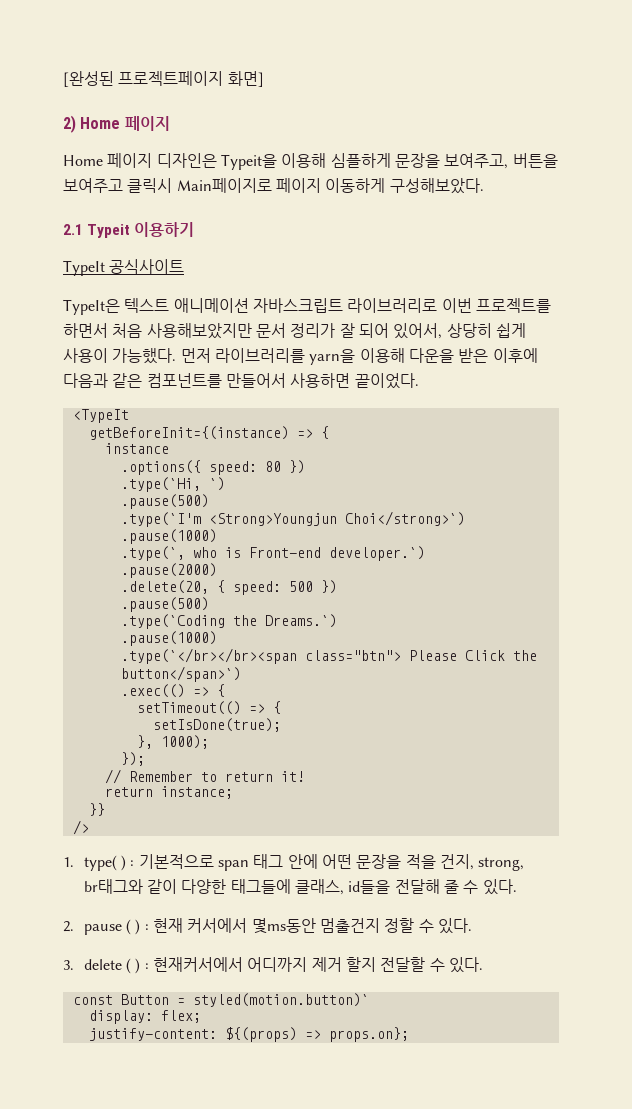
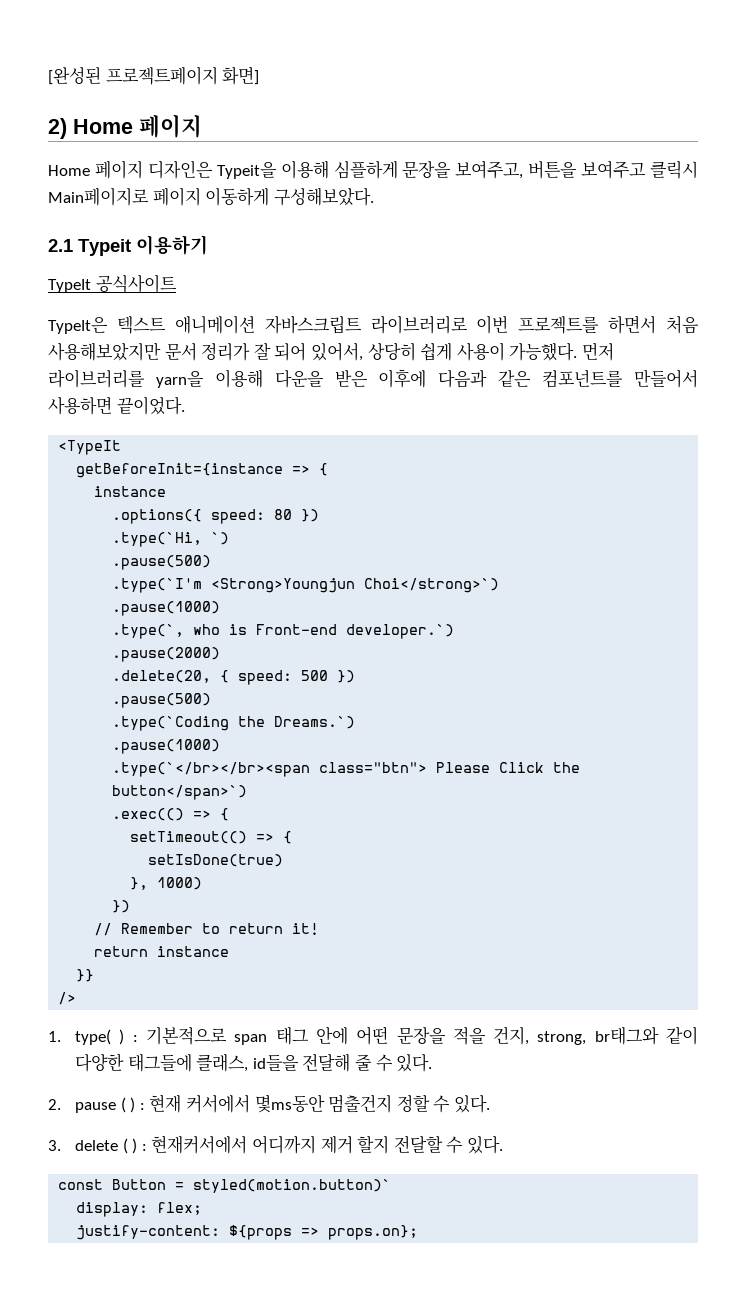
[88,426,289,440] getBeforeInit={(instance) -> [76,463,284,478] getBeforeInit={instance
[152,718,281,732] setIsDone(true); -> [148,854,284,867] setIsDone(true)
[160,735,209,749] [120,752,145,766] 1000); // }); -> [157,877,203,890] [112,900,131,913] 1000) // })
[160,786,233,799] instance; -> [157,946,230,957] instance
[224,1027,297,1042] ${(props) -> [229,1225,293,1240] ${props

